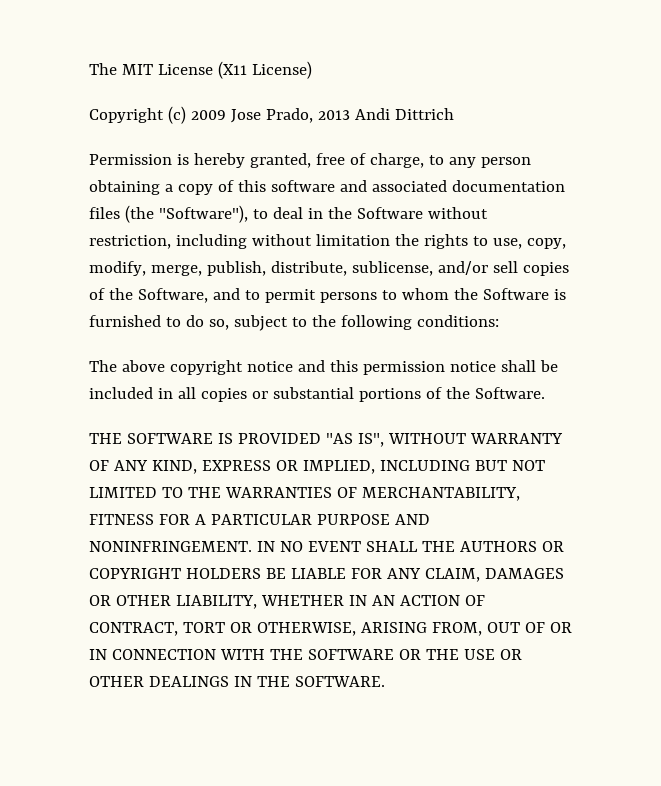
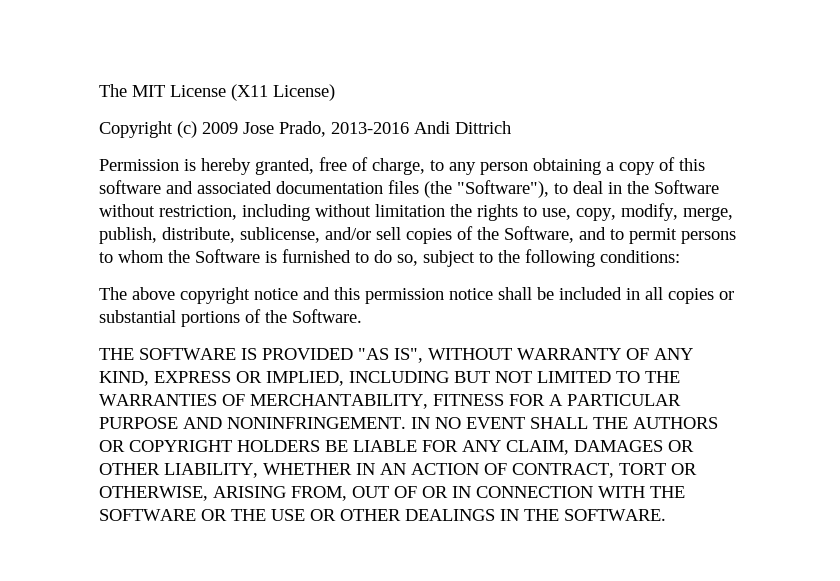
[317,110,350,120] 2013 -> [331,122,409,134] 2013-2016

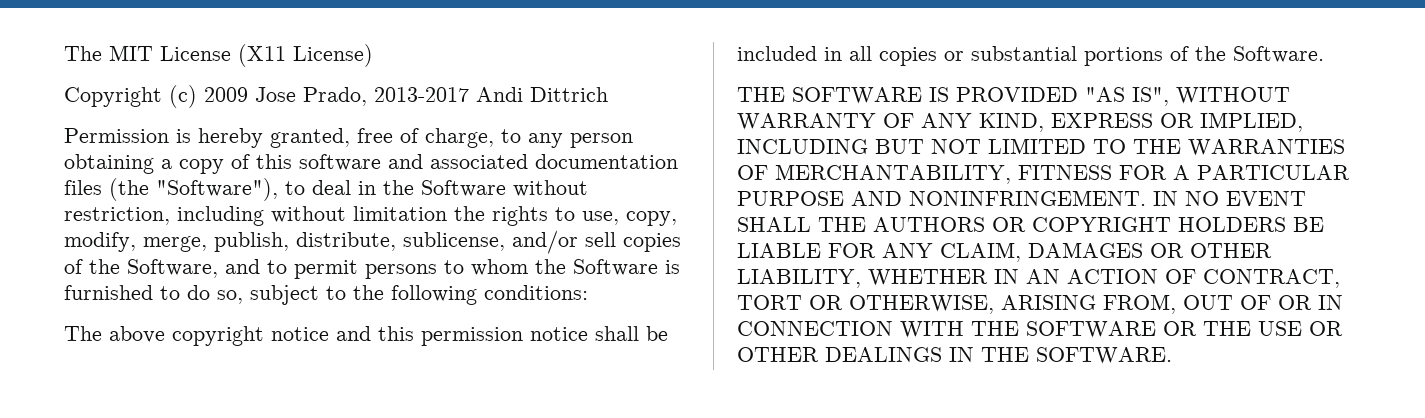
[331,122,409,134] 2013-2016 -> [374,87,469,102] 2013-2017

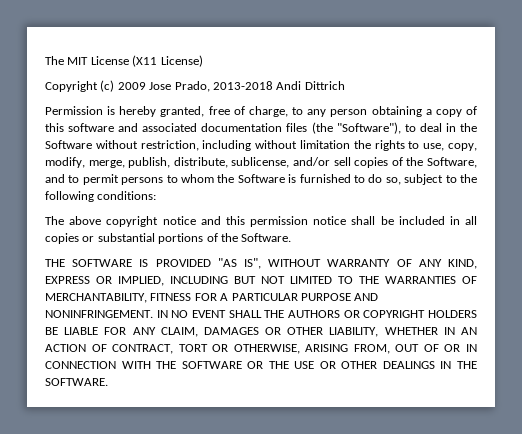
[374,87,469,102] 2013-2017 -> [212,81,273,90] 2013-2018

